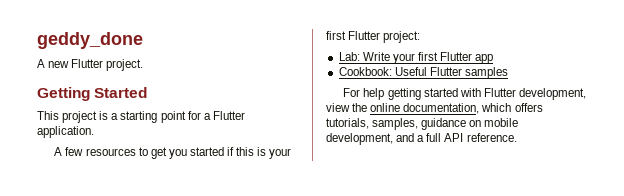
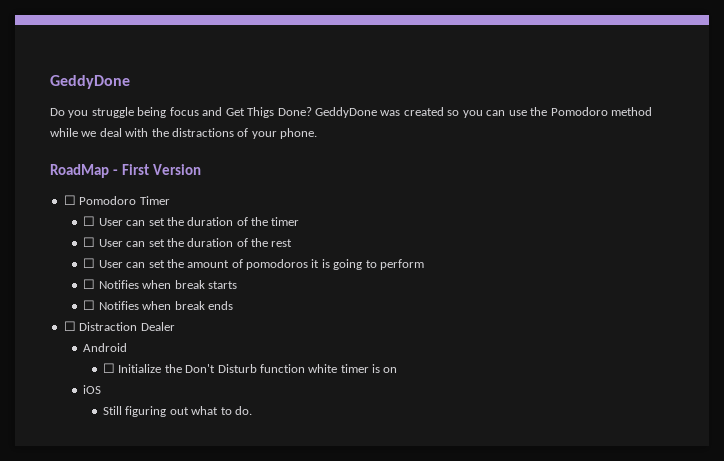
[37,32,143,49] [37,59,144,71] [37,87,148,101] [37,111,245,123] [37,126,94,138] [54,147,292,159] [326,31,421,43] [338,52,494,64] [338,67,508,79] [343,88,586,100] [326,103,543,114] [326,118,519,130] [326,133,517,145] geddy_done // A new Flutter project. // Getting Started // This project is a starting point for a Flutter application. // A few resources to get you started if this is your first Flutter project: // Lab: Write your first Flutter app // Cookbook: Useful Flutter samples // For help getting started with Flutter development, view the online documentation, which offers tutorials, samples, guidance on mobile development, and a full API reference. -> [50,75,130,89] [50,107,653,118] [50,128,317,139] [50,164,201,178] [63,195,170,205] [83,216,300,226] [83,237,293,247] [83,258,424,270] [83,279,237,289] [83,300,233,310] [63,321,175,331] [83,343,128,352] [103,363,398,373] [83,385,102,394] [103,406,252,417] GeddyDone // Do you struggle being focus and Get Thigs Done? GeddyDone was created so you can use the Pomodoro method while we deal with the distractions of your phone. // RoadMap - First Version // ☐ Pomodoro Timer // ☐ User can set the duration of the timer // ☐ User can set the duration of the rest // ☐ User can set the amount of pomodoros it is going to perform // ☐ Notifies when break starts // ☐ Notifies when break ends // ☐ Distraction Dealer // Android // ☐ Initialize the Don't Disturb function white timer is on // iOS // Still figuring out what to do.

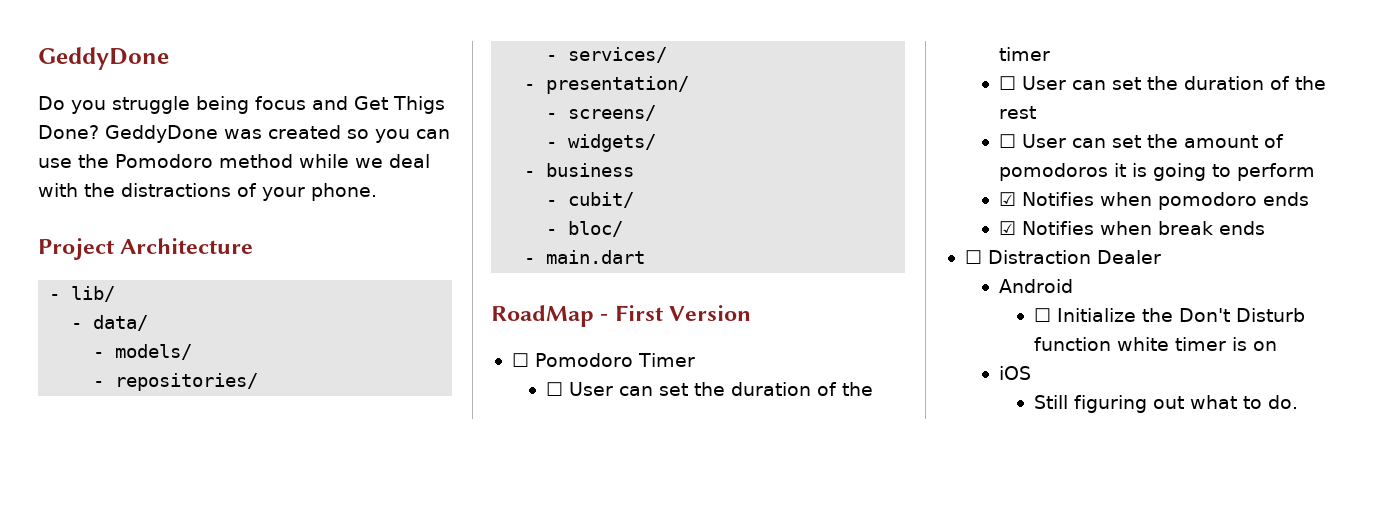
(317, 133) none -> [38,238,254,260] [49,286,116,302] [71,315,149,331] [93,344,193,360] [93,373,259,391] [546,47,668,63] [524,76,690,94] [546,105,657,121] [546,134,657,152] [524,163,635,177] [546,192,635,208] [546,221,624,237] [524,250,646,264] // Project Architecture // - lib/ // - data/ // - models/ // - repositories/ // - services/ // - presentation/ // - screens/ // - widgets/ // - business // - cubit/ // - bloc/ // - main.dart
[83,279,237,289] [83,300,96,310] ☐ Notifies when break starts // ☐ -> [999,192,1310,210] [999,221,1017,235] ☑ Notifies when pomodoro ends // ☑

